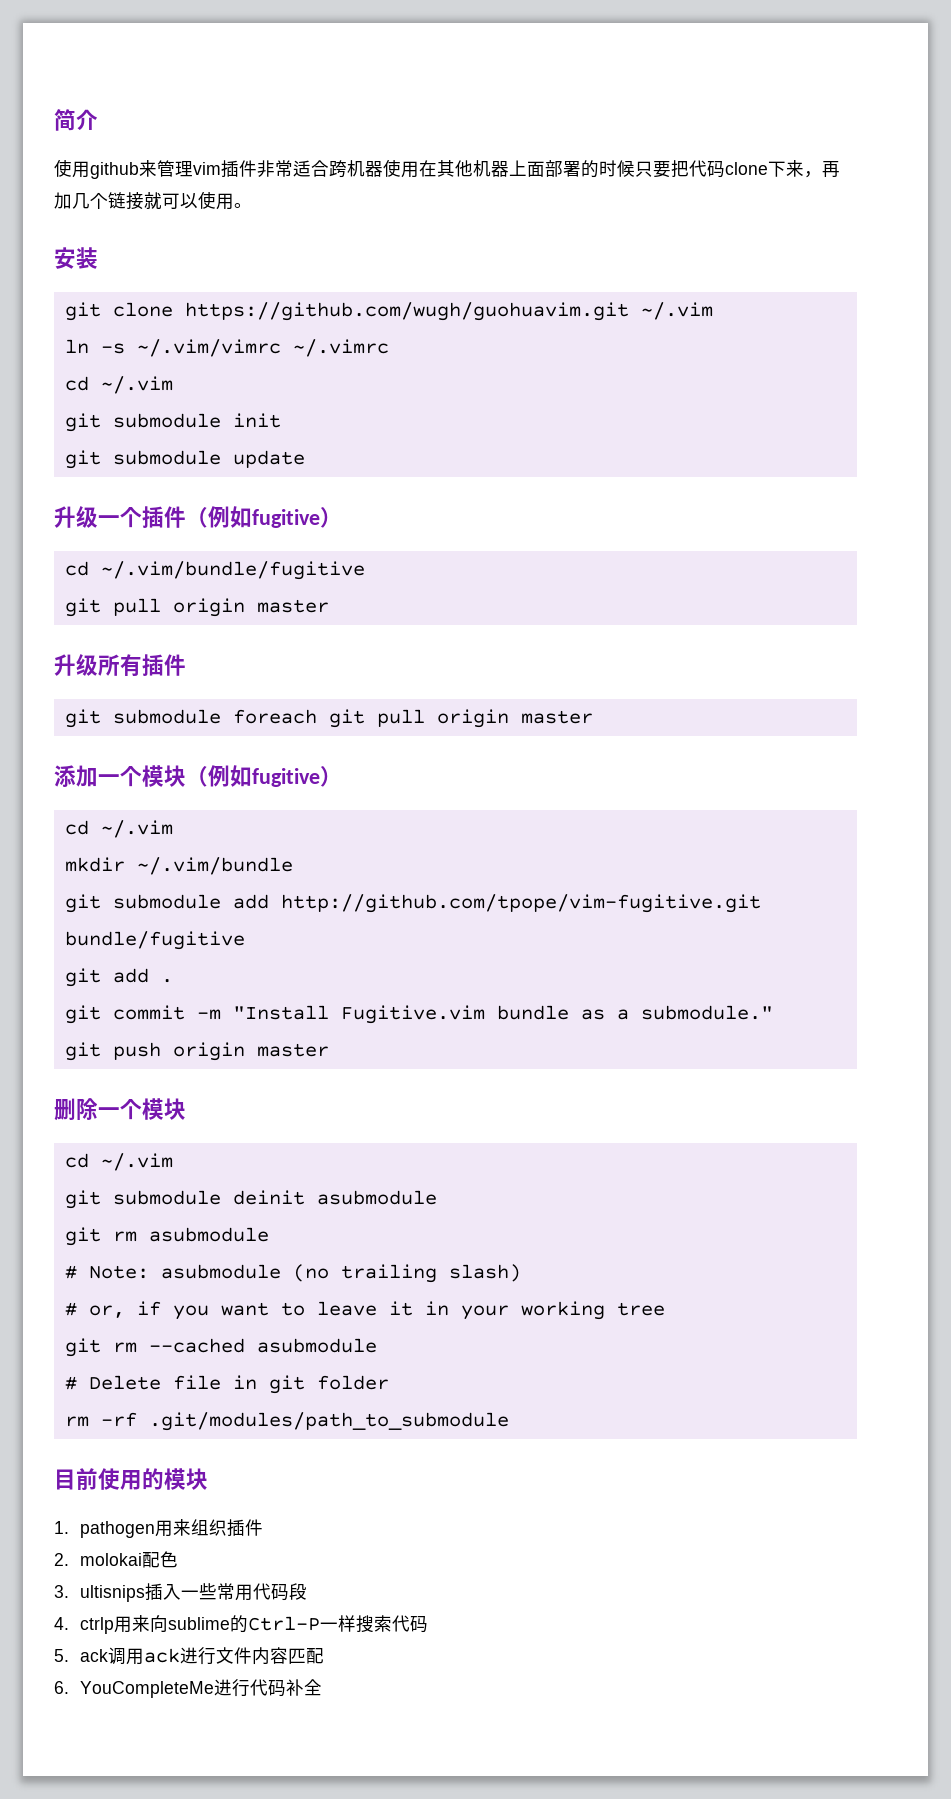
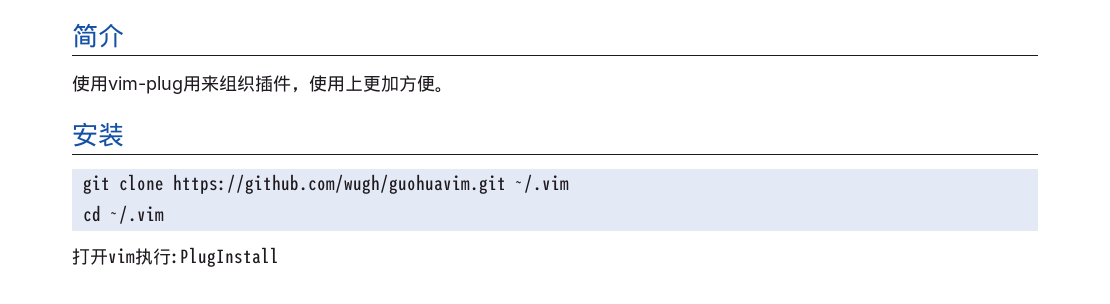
[90,159,840,179] [54,191,234,210] github来管理vim插件非常适合跨机器使用在其他机器上面部署的时候只要把代码clone下来，再加几个链接就可以使用 -> [108,75,435,94] vim-plug用来组织插件，使用上更加方便
[64,339,389,357] [64,376,173,394] [64,413,281,432] [64,450,305,469] [54,506,342,528] [64,561,365,580] [64,598,329,617] [54,654,186,676] [64,709,593,728] [54,765,342,787] [64,820,173,838] [64,857,293,875] [64,894,761,913] [64,931,245,950] [64,968,173,987] [64,1005,773,1024] [64,1042,329,1061] [54,1098,186,1121] [64,1153,173,1171] [64,1190,437,1209] [64,1227,269,1246] [64,1264,521,1283] [64,1301,665,1320] [64,1338,377,1357] [64,1375,389,1394] [64,1412,509,1431] [54,1468,208,1490] [54,1519,263,1538] [54,1551,178,1568] [54,1583,307,1602] [54,1615,428,1634] [54,1647,324,1665] [54,1679,322,1698] ln -s ~/.vim/vimrc ~/.vimrc // cd ~/.vim // git submodule init // git submodule update // 升级一个插件（例如fugitive） // cd ~/.vim/bundle/fugitive // git pull origin master // 升级所有插件 // git submodule foreach git pull origin master // 添加一个模块（例如fugitive） // cd ~/.vim // mkdir ~/.vim/bundle // git submodule add http://github.com/tpope/vim-fugitive.git bundle/fugitive // git add . // git commit -m "Install Fugitive.vim bundle as a submodule." // git push origin master // 删除一个模块 // cd ~/.vim // git submodule deinit asubmodule // git rm asubmodule // # Note: asubmodule (no trailing slash) // # or, if you want to leave it in your working tree // git rm --cached asubmodule // # Delete file in git folder // rm -rf .git/modules/path_to_submodule // 目前使用的模块 // 1. pathogen用来组织插件 // 2. molokai配色 // 3. ultisnips插入一些常用代码段 // 4. ctrlp用来向sublime的Ctrl-P一样搜索代码 // 5. ack调用ack进行文件内容匹配 // 6. YouCompleteMe进行代码补全 -> [82,205,164,224] [72,247,279,267] cd ~/.vim // 打开vim执行:PlugInstall

